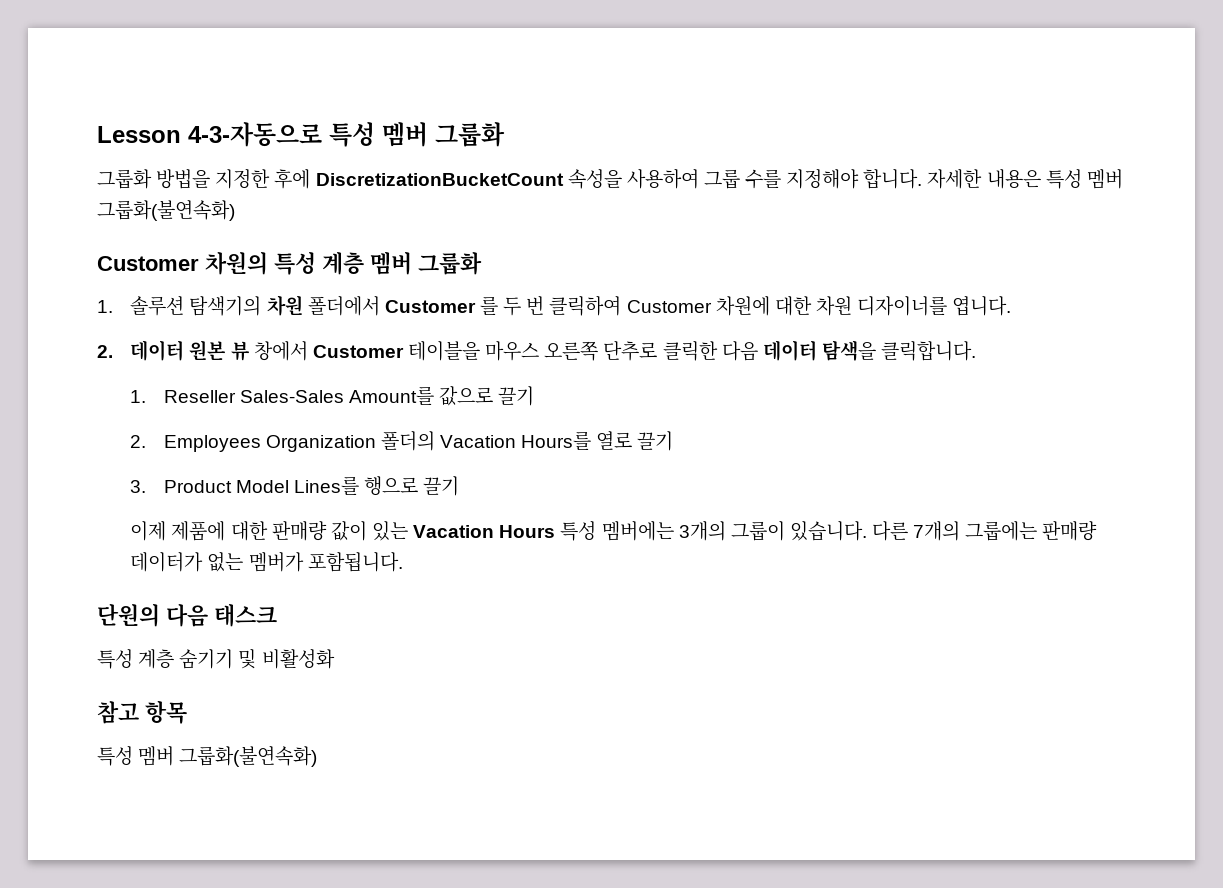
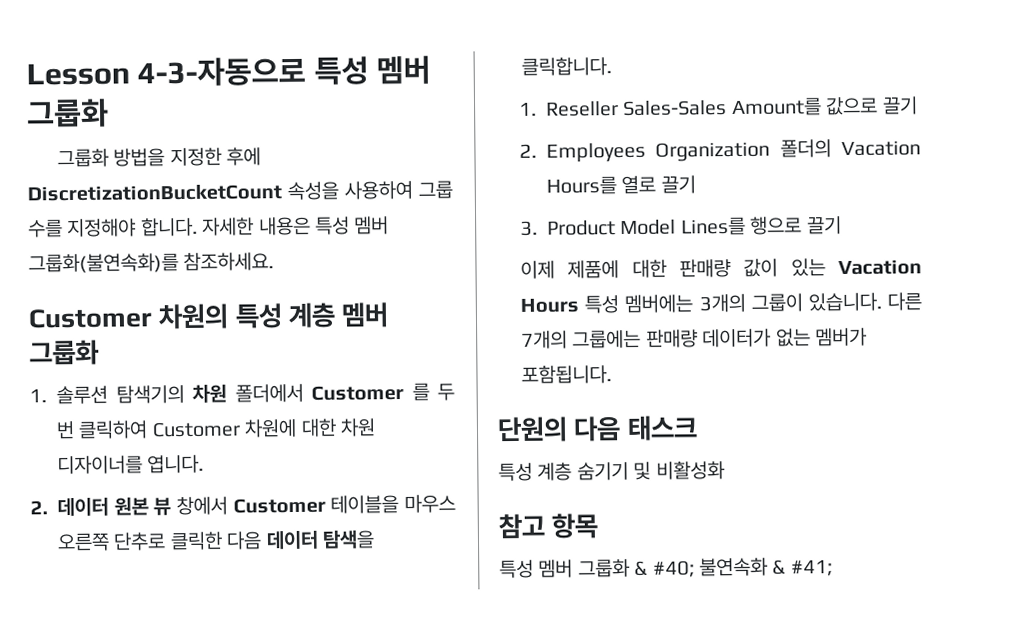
[97,200,235,221] 그룹화(불연속화) -> [28,252,275,274] 그룹화(불연속화)를 참조하세요.
[179,746,318,767] 그룹화(불연속화) -> [577,557,833,578] 그룹화 & #40; 불연속화 & #41;

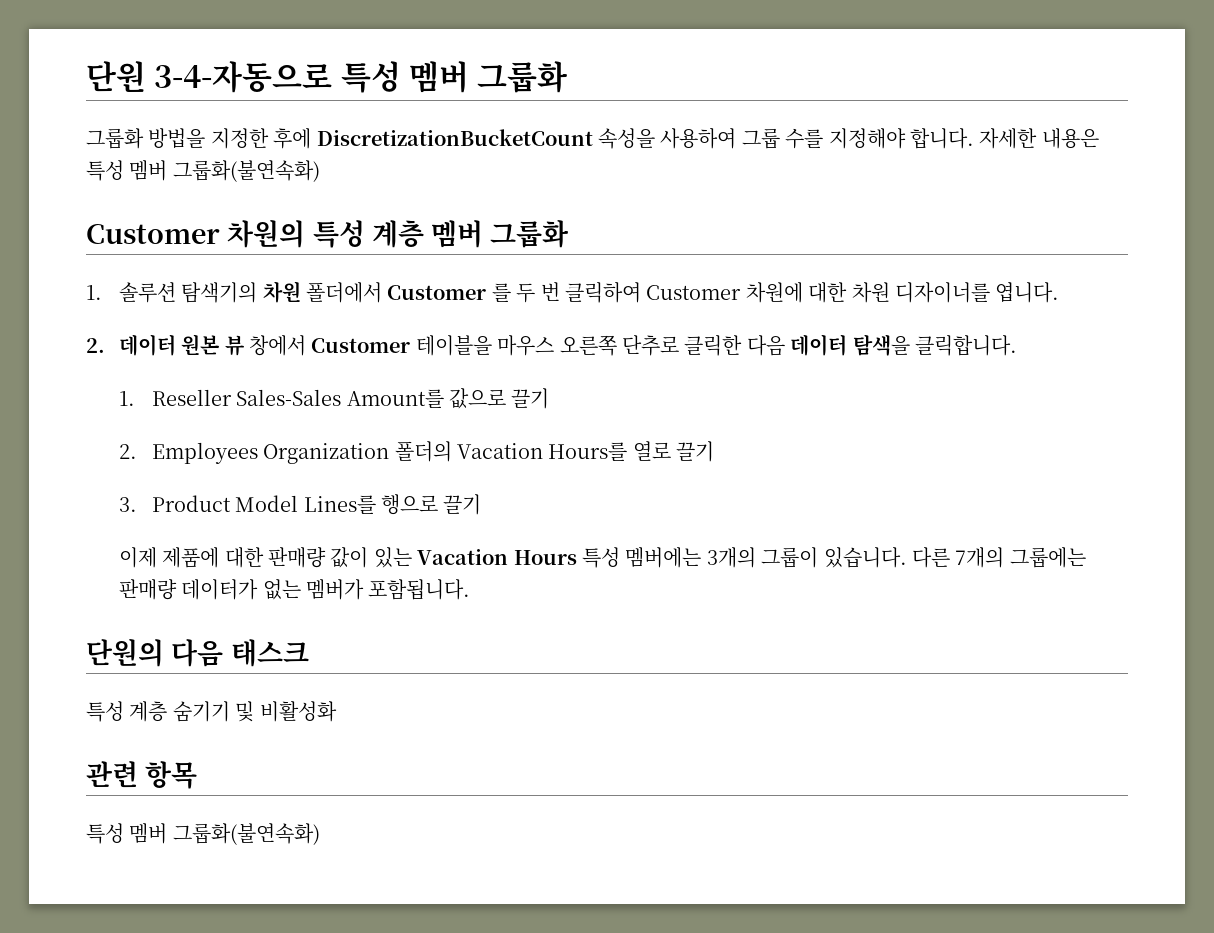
[26,56,307,87] Lesson 4-3-자동으로 -> [86,61,333,93] 단원 3-4-자동으로
[28,252,275,274] 그룹화(불연속화)를 참조하세요. -> [172,160,320,182] 그룹화(불연속화)
[498,513,545,540] 참고 -> [86,761,138,788] 관련
[577,557,833,578] 그룹화 & #40; 불연속화 & #41; -> [172,823,320,845] 그룹화(불연속화)

